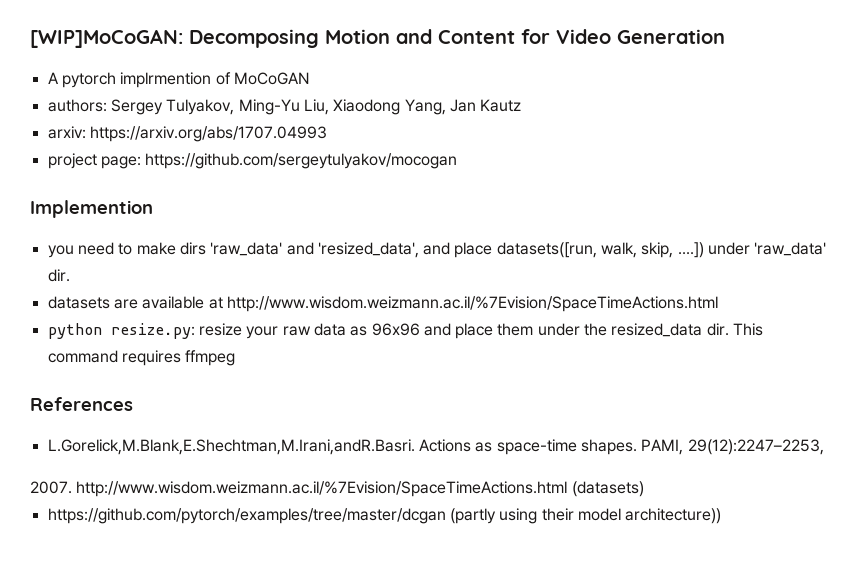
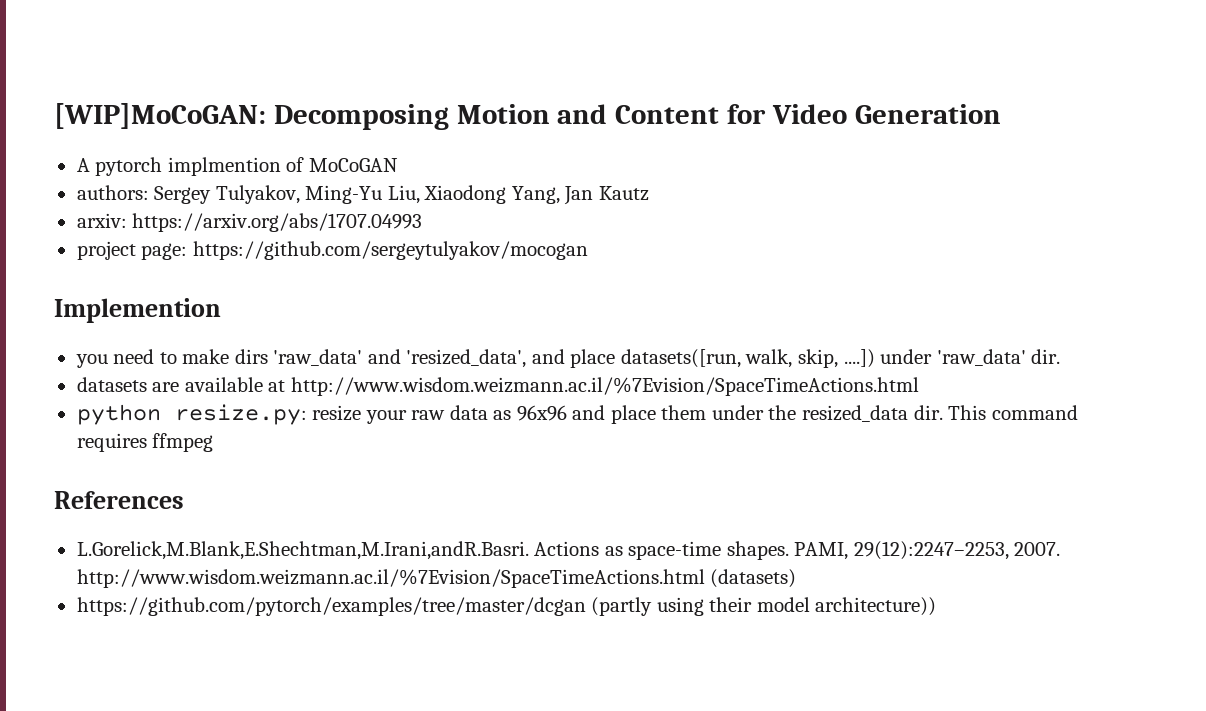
[120,72,212,88] implrmention -> [167,157,281,176] implmention
(824, 447) // -> (1009, 550) none

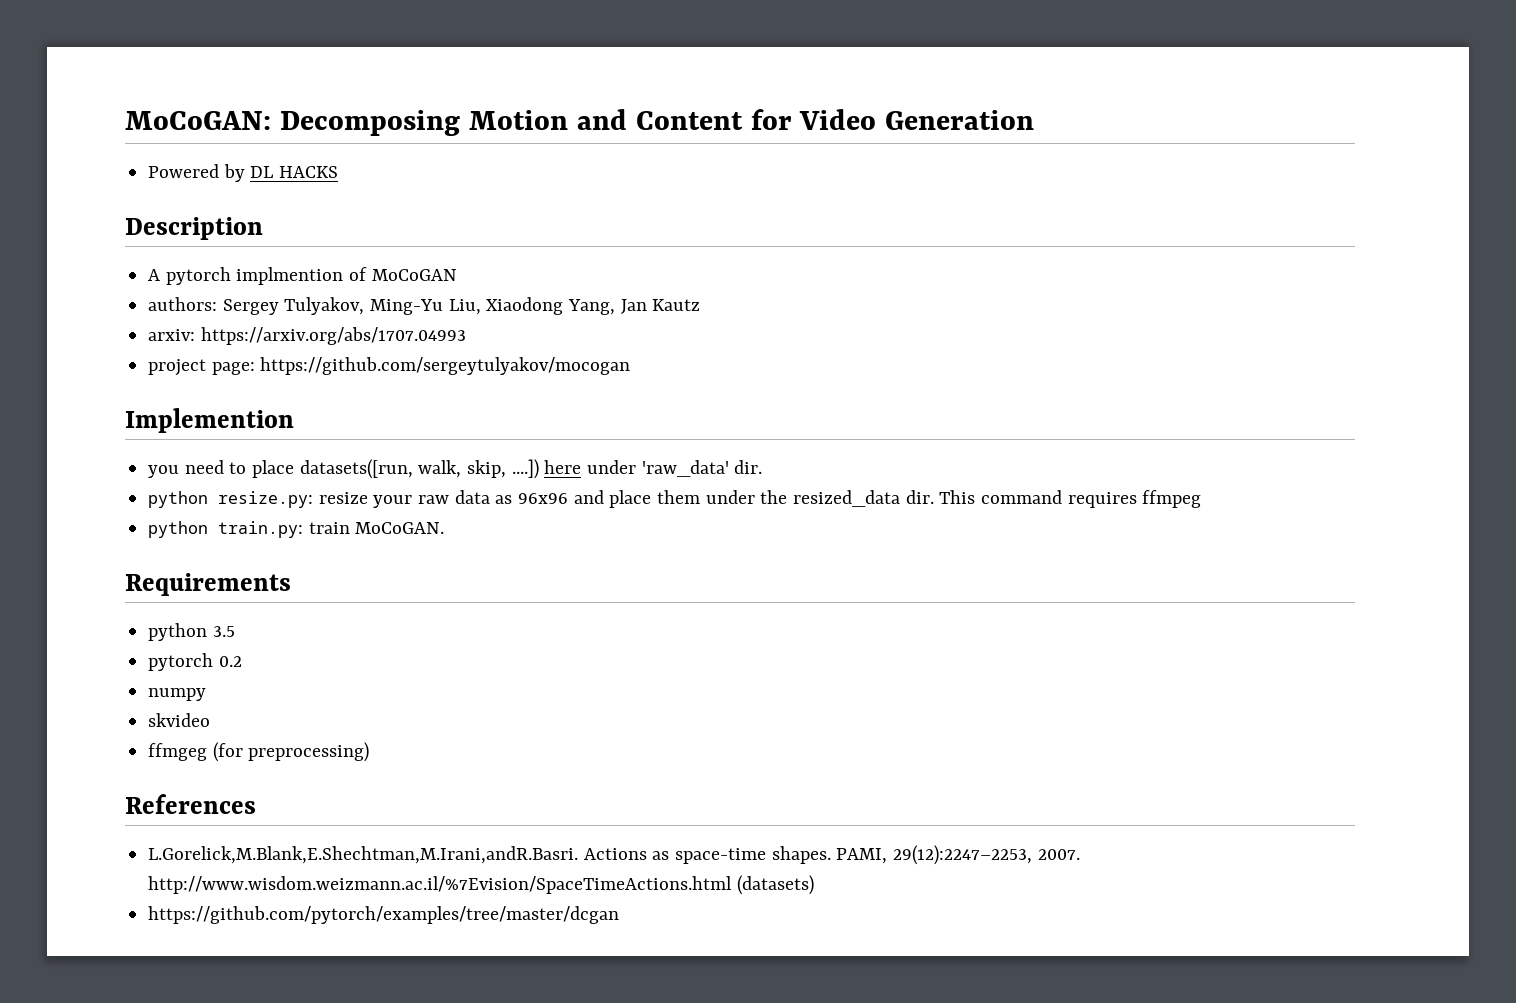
[54,103,266,129] [WIP]MoCoGAN: -> [125,111,271,130] MoCoGAN:
(1001, 114) none -> [148,164,339,182] [125,217,263,240] // Powered by DL HACKS // Description
[182,349,565,368] make dirs 'raw_data' and 'resized_data', and -> (247, 468) none
(875, 358) none -> [544,460,582,474] here
[76,377,919,396] // datasets are available at http://www.wisdom.weizmann.ac.il/%7Evision/SpaceTimeActions.html -> (763, 467) none
(214, 442) none -> [148,521,445,538] [125,573,291,596] [148,623,235,641] [148,653,242,671] [148,688,207,701] [148,713,211,727] [148,742,370,762] // python train.py: train MoCoGAN. // Requirements // python 3.5 // pytorch 0.2 // numpy // skvideo // ffmgeg (for preprocessing)
[591,597,937,616] (partly using their model architecture)) -> (620, 915) none

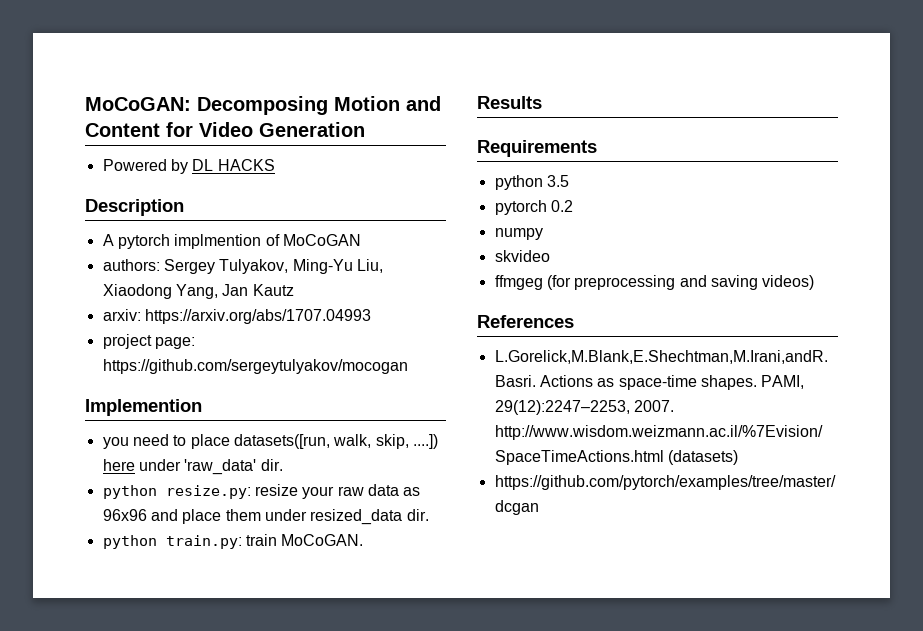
[760,490,788,504] the -> (307, 515) none
[939,490,1202,508] This command requires ffmpeg -> (429, 515) none
(445, 528) none -> [477,96,542,109] // Results
[248,742,370,762] preprocessing) -> [574,275,815,290] preprocessing and saving videos)

